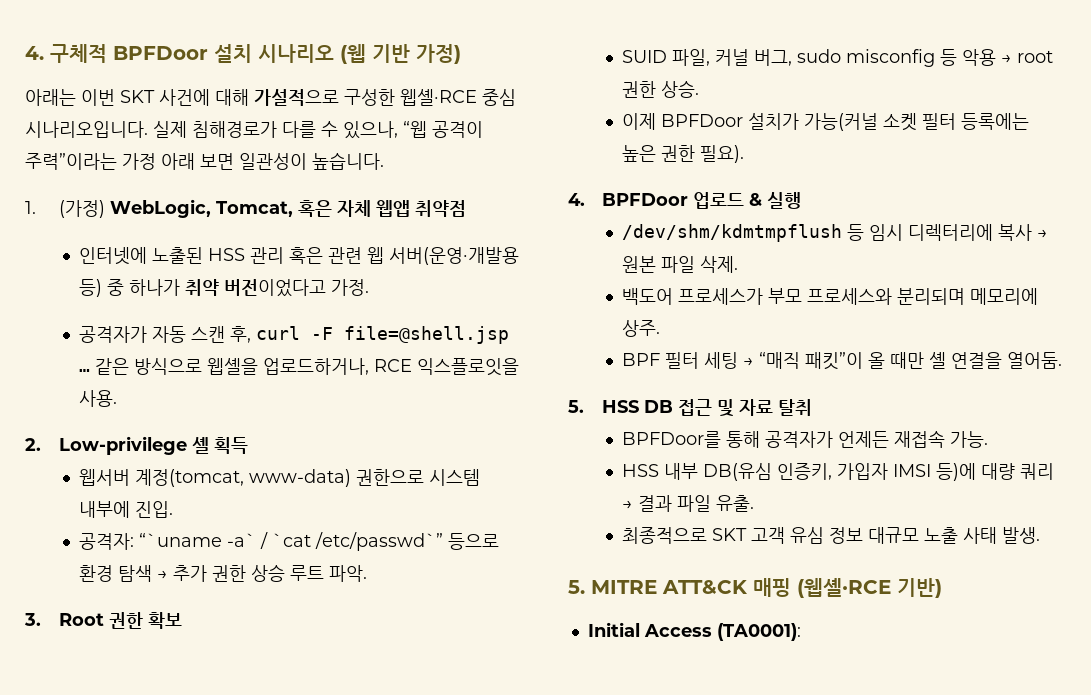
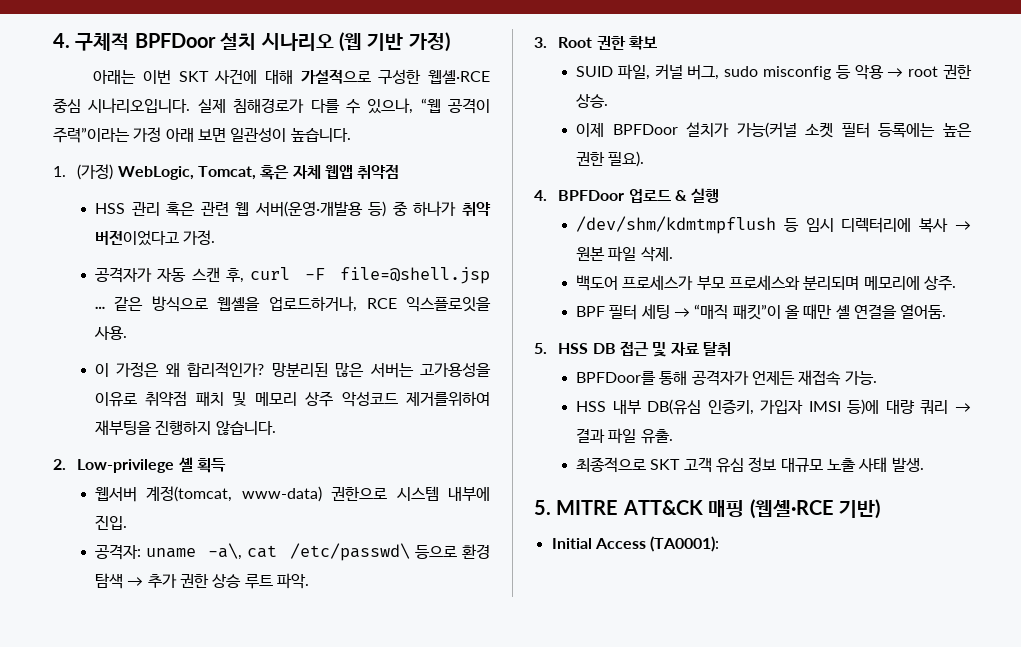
[79,247,204,265] 인터넷에 노출된 -> (400, 171) none
(118, 398) none -> [94,362,492,378] [94,391,491,407] [94,420,276,435] // 이 가정은 왜 합리적인가? 망분리된 많은 서버는 고가용성을 이유로 취약점 패치 및 메모리 상주 악성코드 제거를위하여 재부팅을 진행하지 않습니다.
[139,532,444,551] “`uname -a` / `cat /etc/passwd`” -> [146,543,410,561] uname -a\, cat /etc/passwd\

